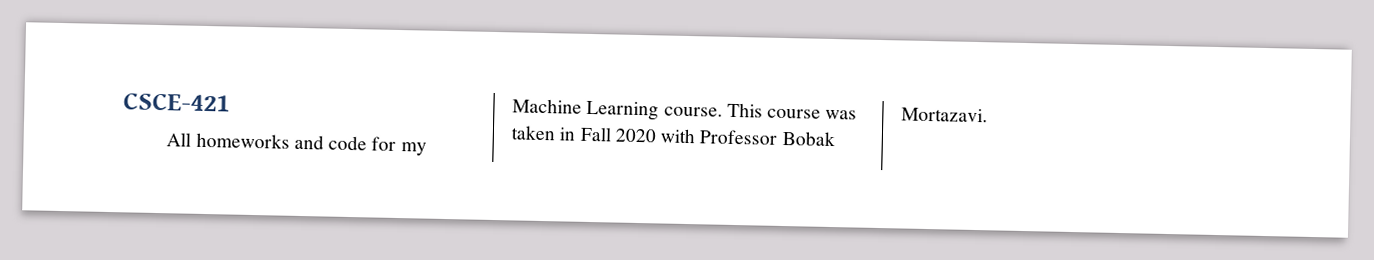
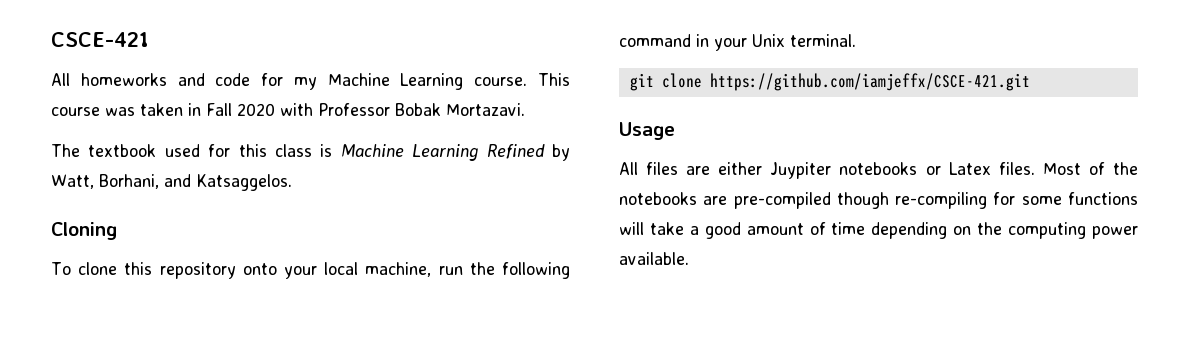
(988, 115) none -> [51,144,570,161] [51,174,292,191] [51,222,117,240] [51,262,571,279] [619,34,856,51] [629,73,1030,91] [619,122,675,140] [619,162,1138,179] [619,192,1138,209] [619,222,1138,239] [619,252,689,265] // The textbook used for this class is Machine Learning Refined by Watt, Borhani, and Katsaggelos. // Cloning // To clone this repository onto your local machine, run the following command in your Unix terminal. // git clone https://github.com/iamjeffx/CSCE-421.git // Usage // All files are either Juypiter notebooks or Latex files. Most of the notebooks are pre-compiled though re-compiling for some functions will take a good amount of time depending on the computing power available.

